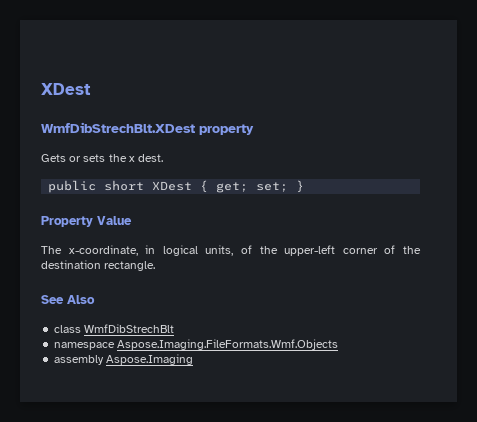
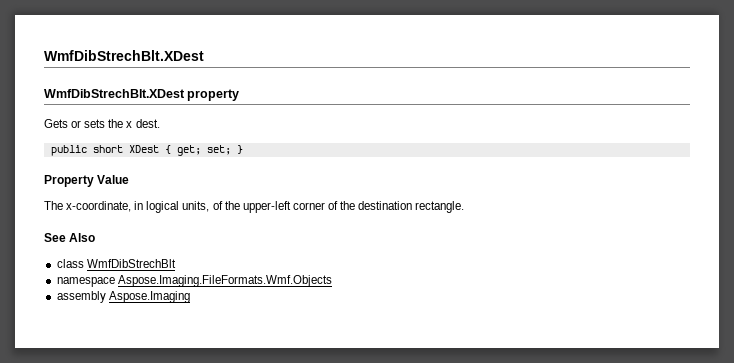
[41,83,91,95] XDest -> [44,50,204,61] WmfDibStrechBlt.XDest

